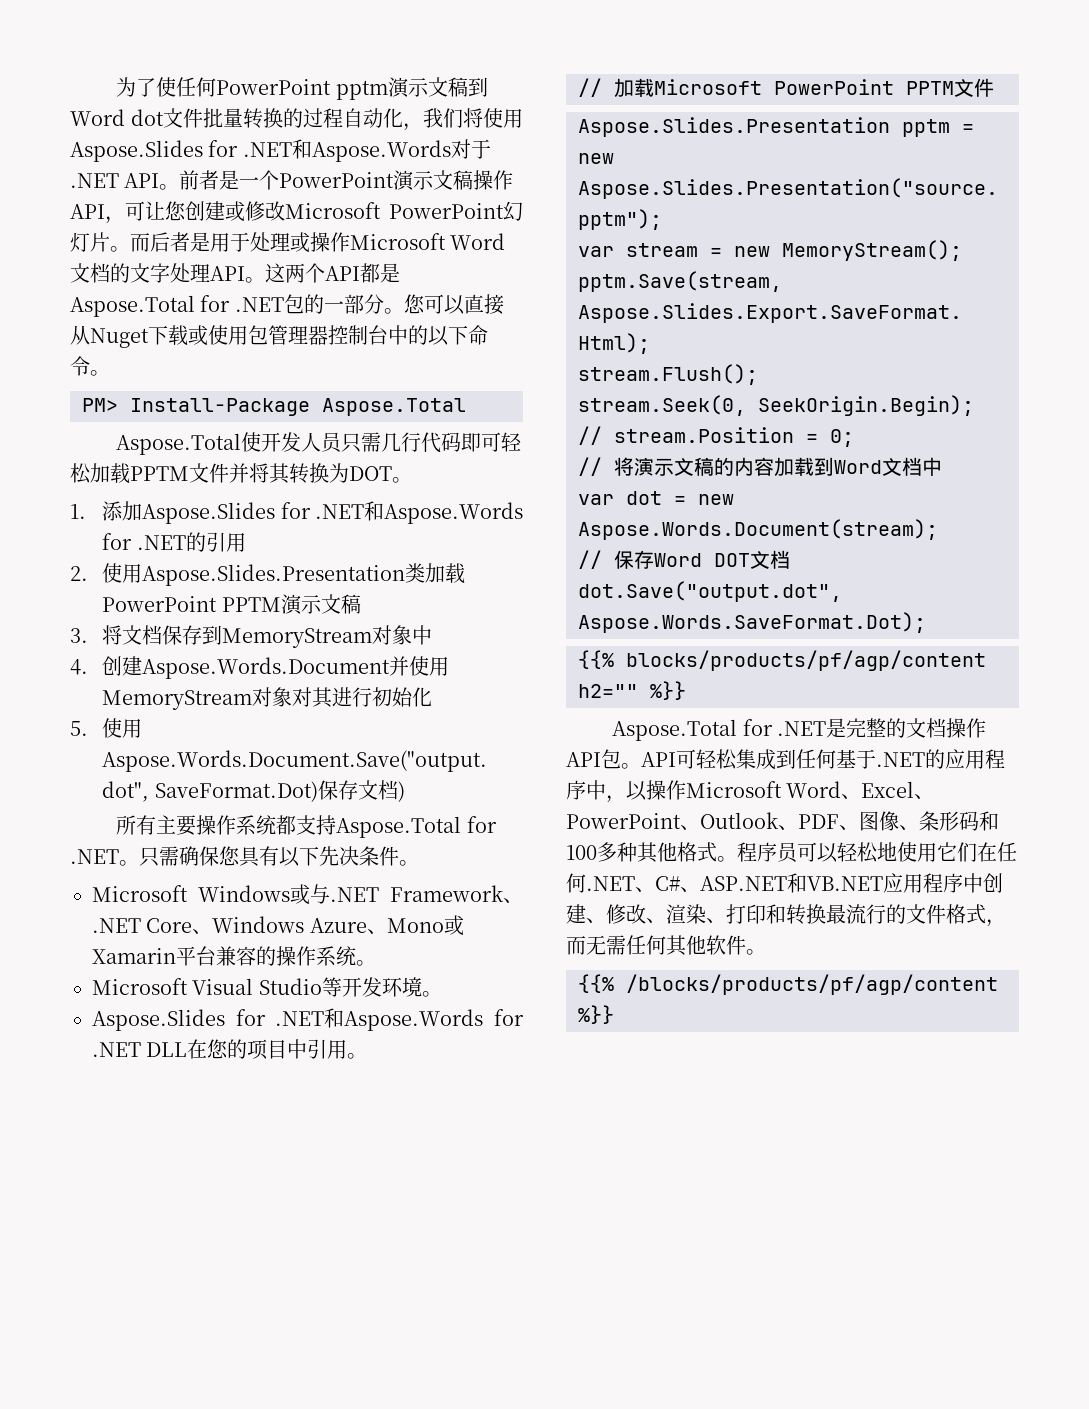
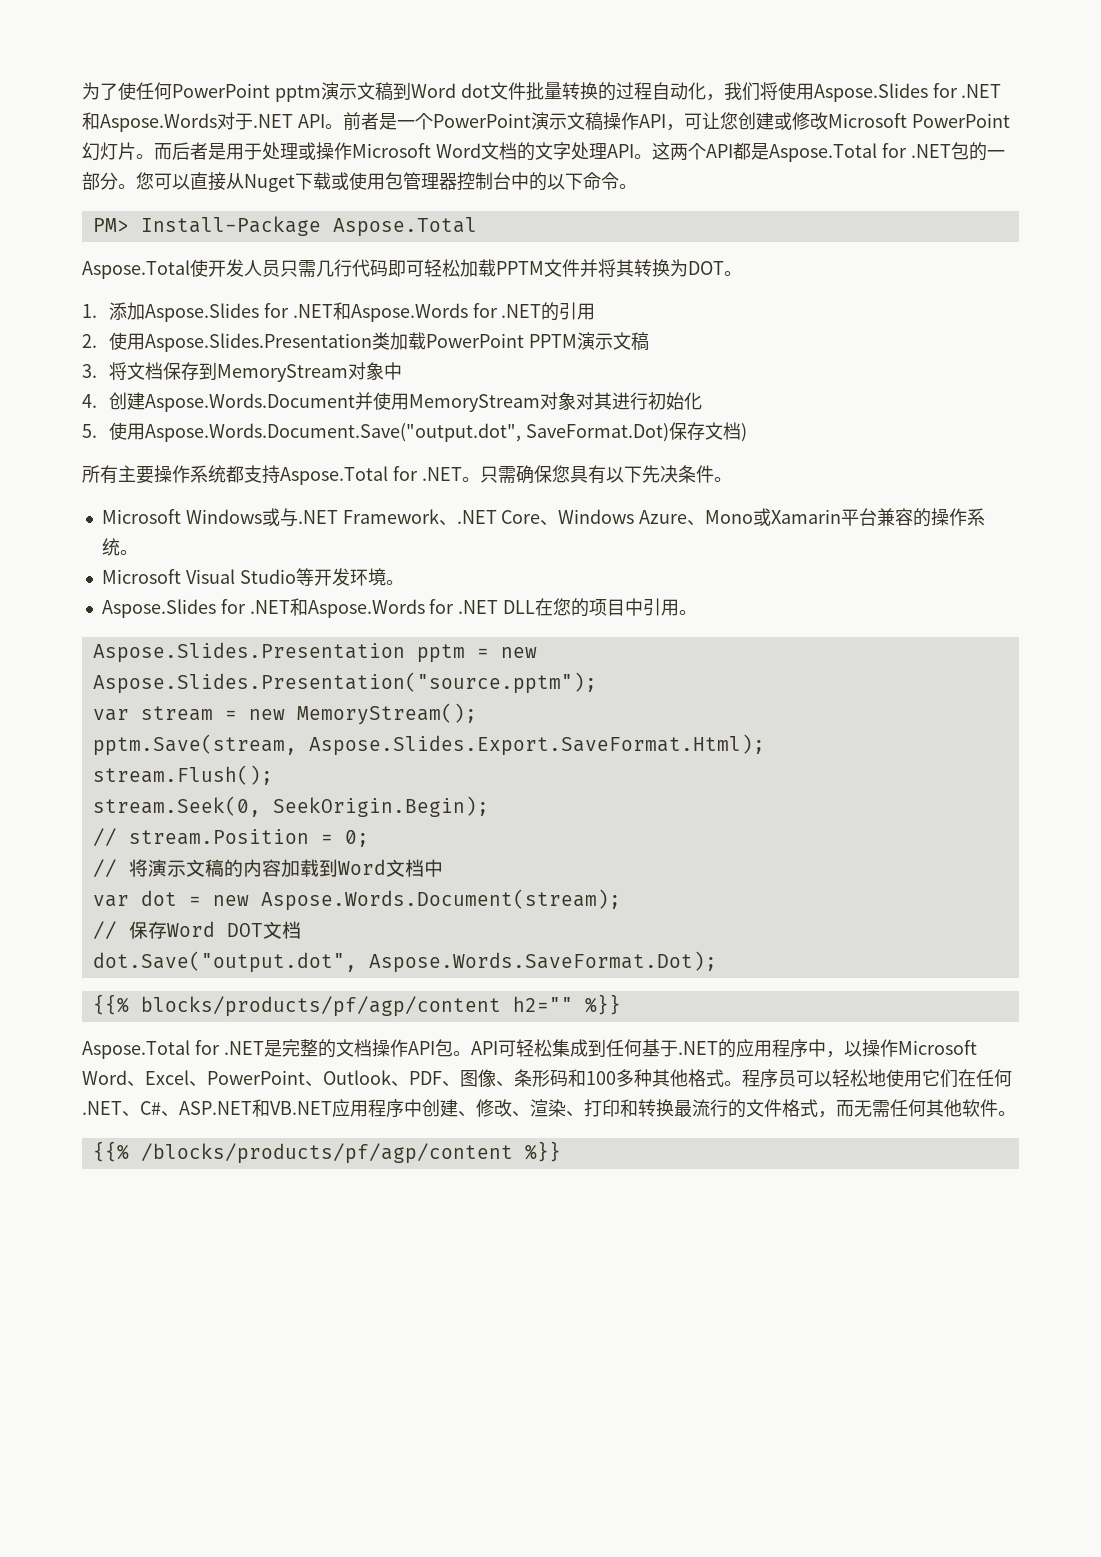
[578,78,994,98] // // 加载Microsoft PowerPoint PPTM文件 -> (698, 612) none

